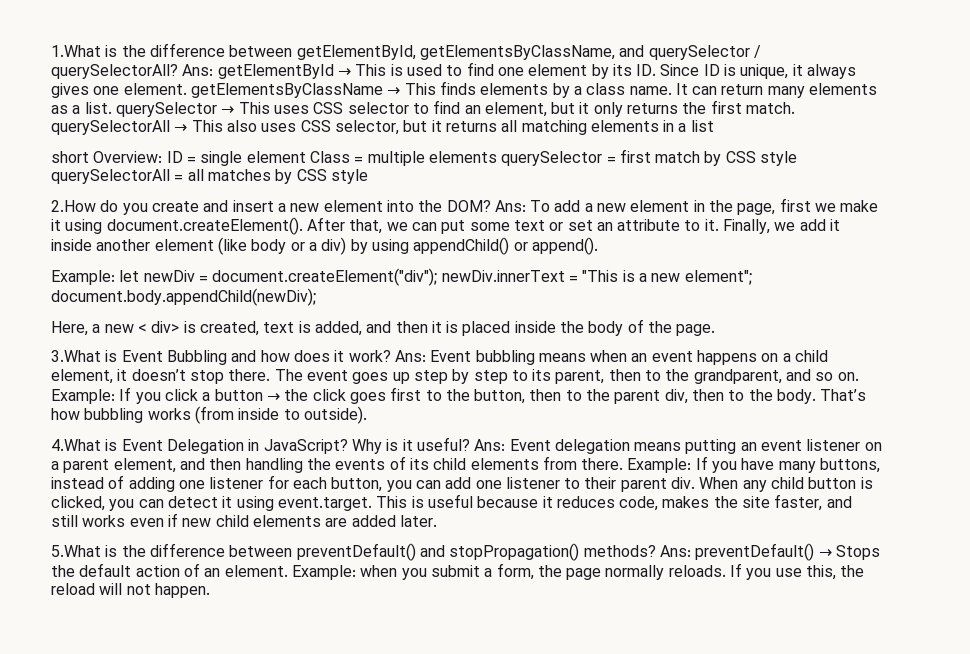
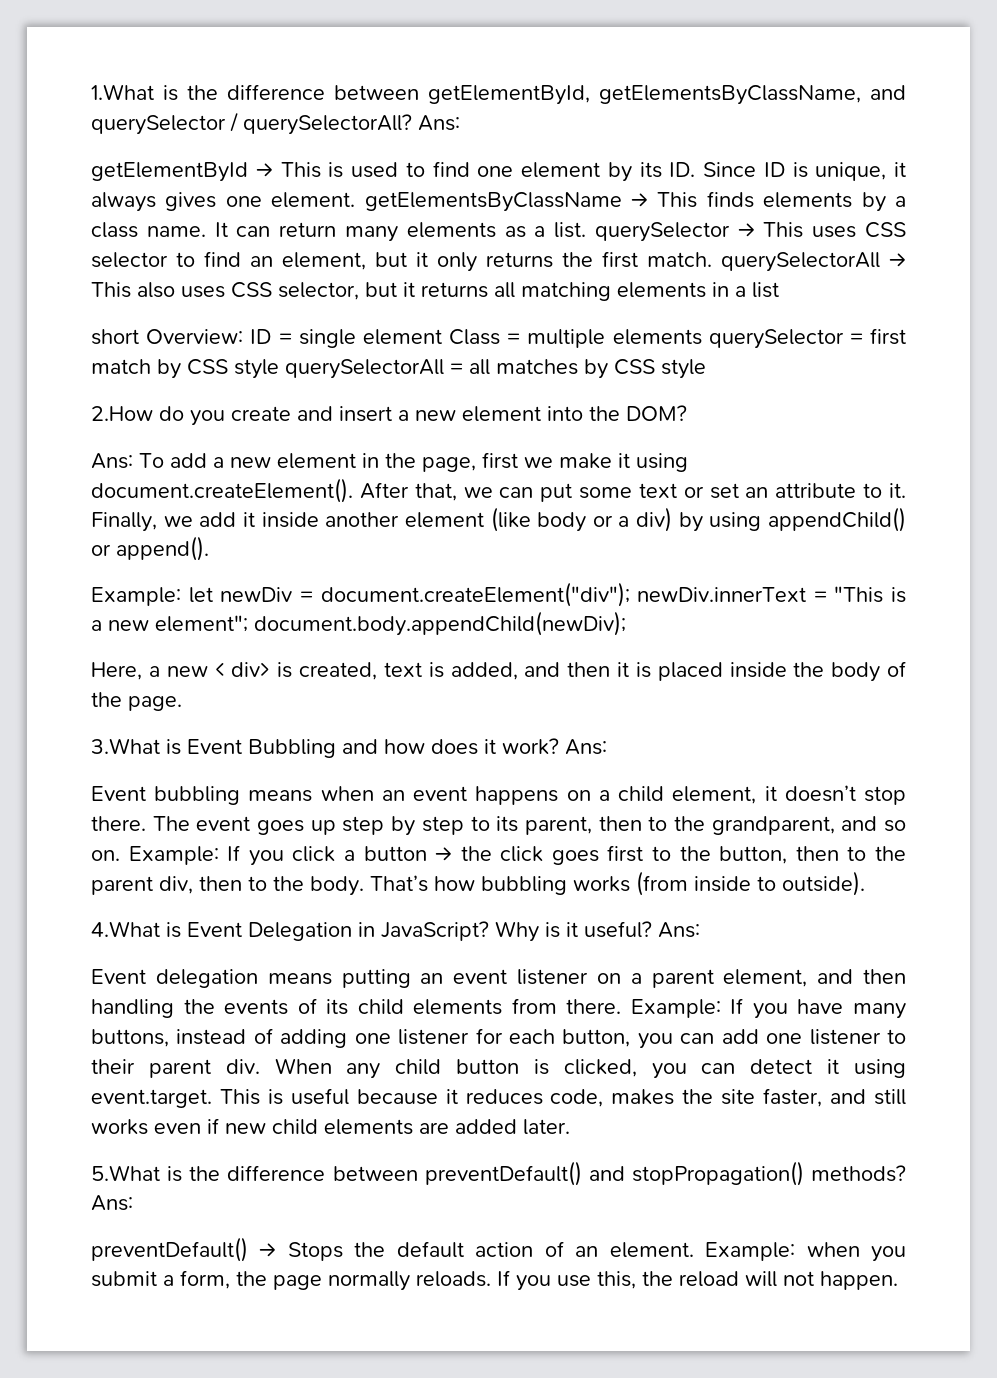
(214, 70) none -> (460, 123) //
(491, 206) none -> (687, 413) //
(426, 356) none -> (607, 747) //
(506, 445) none -> (700, 930) //
(691, 551) none -> (133, 1203) //

